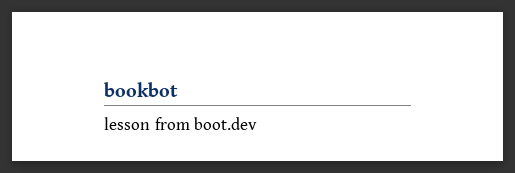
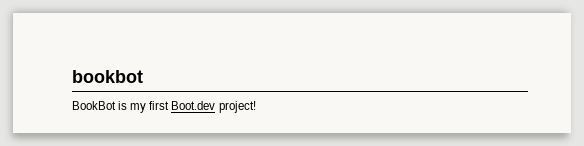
[104,117,258,130] lesson from boot.dev -> [72,101,256,113] BookBot is my first Boot.dev project!

